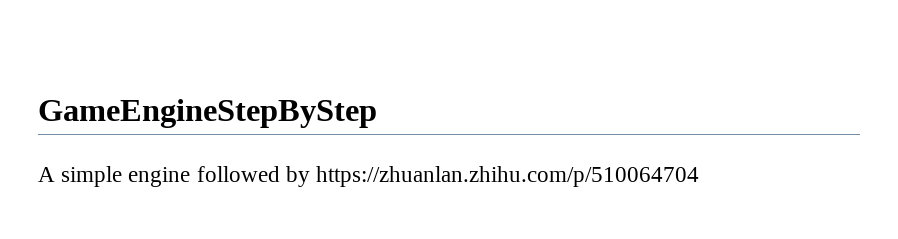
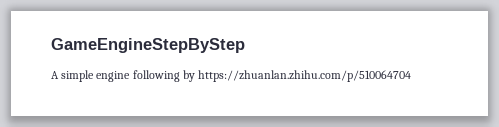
[196,166,280,182] followed -> [132,70,180,82] following

